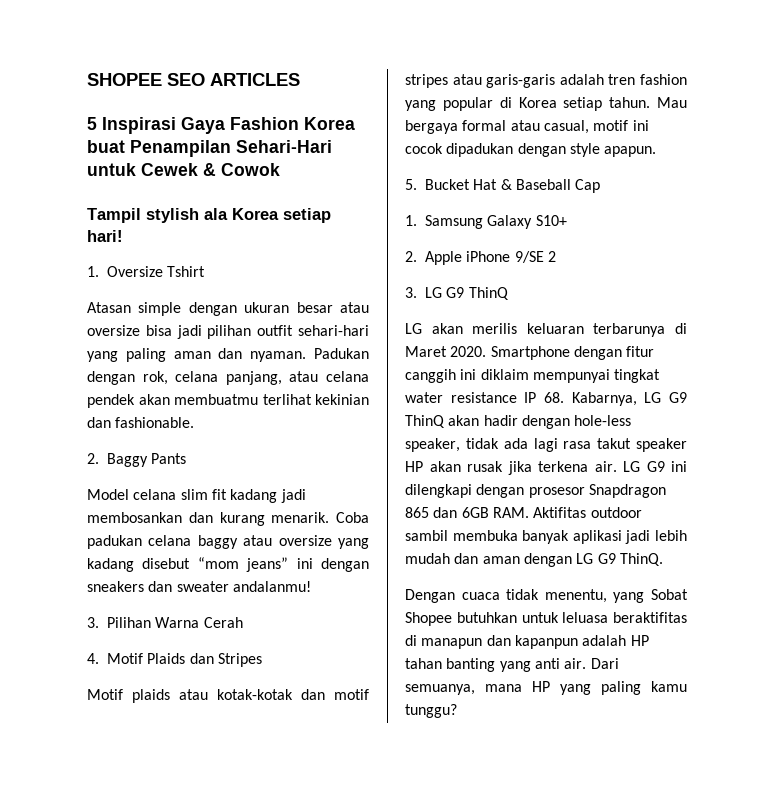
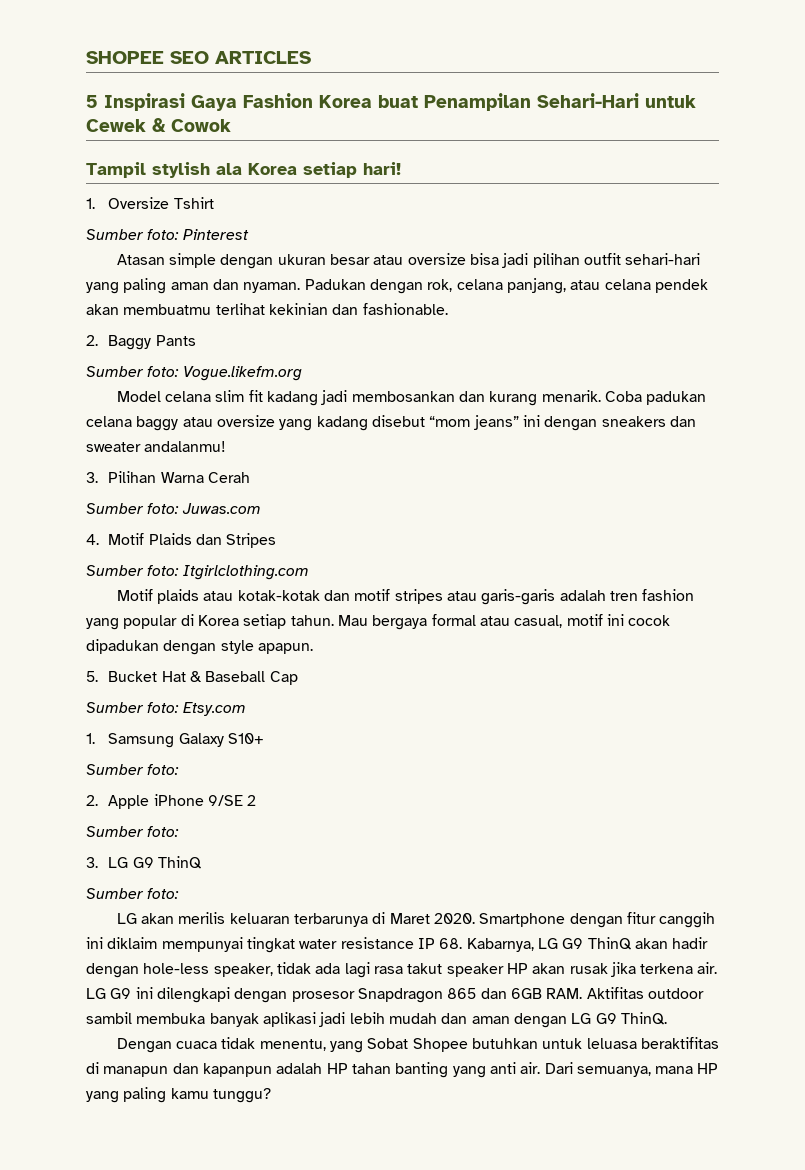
(206, 271) none -> [86,229,249,240] // Sumber foto: Pinterest
(187, 458) none -> [86,366,302,381] // Sumber foto: Vogue.likefm.org
(243, 622) none -> [86,503,261,514] // Sumber foto: Juwas.com
(262, 660) none -> [86,565,309,580] // Sumber foto: Itgirlclothing.com
(601, 186) none -> [86,702,246,716] // Sumber foto: Etsy.com
(567, 220) none -> [86,764,180,775] // Sumber foto:
(556, 256) none -> [86,826,180,837] // Sumber foto:
(509, 293) none -> [86,888,180,899] // Sumber foto:

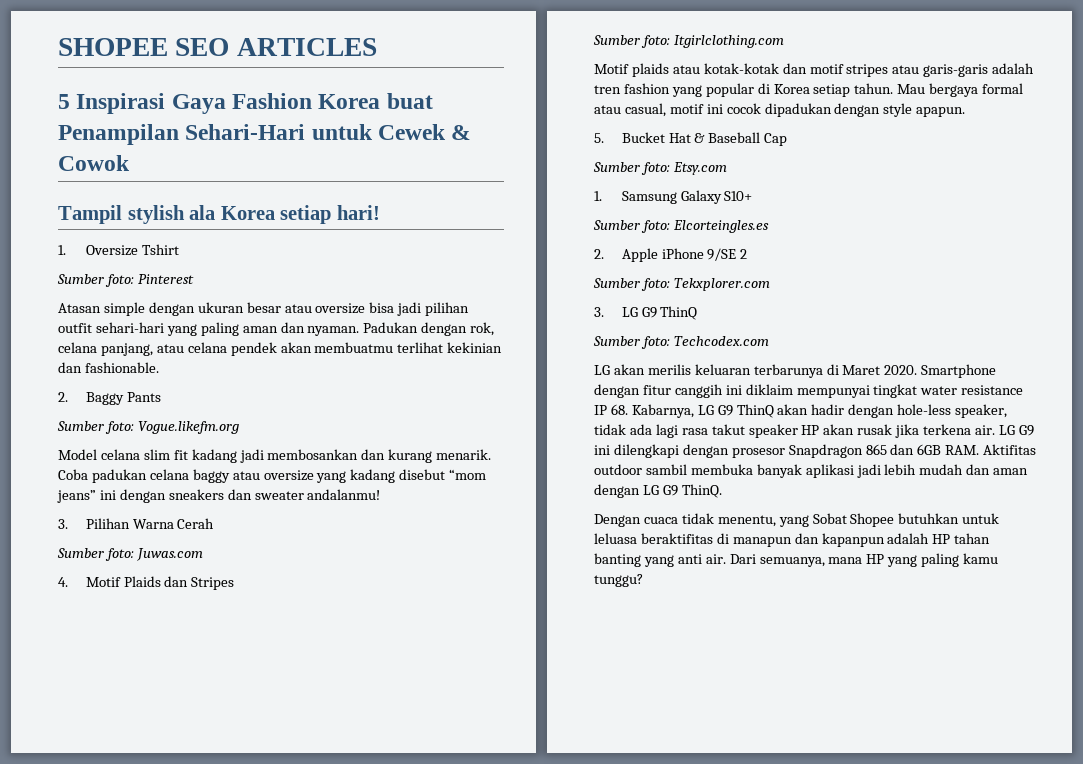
(180, 769) none -> [672,220,769,233] Elcorteingles.es
(180, 831) none -> [673,278,770,291] Tekxplorer.com
(180, 893) none -> [673,336,769,346] Techcodex.com

